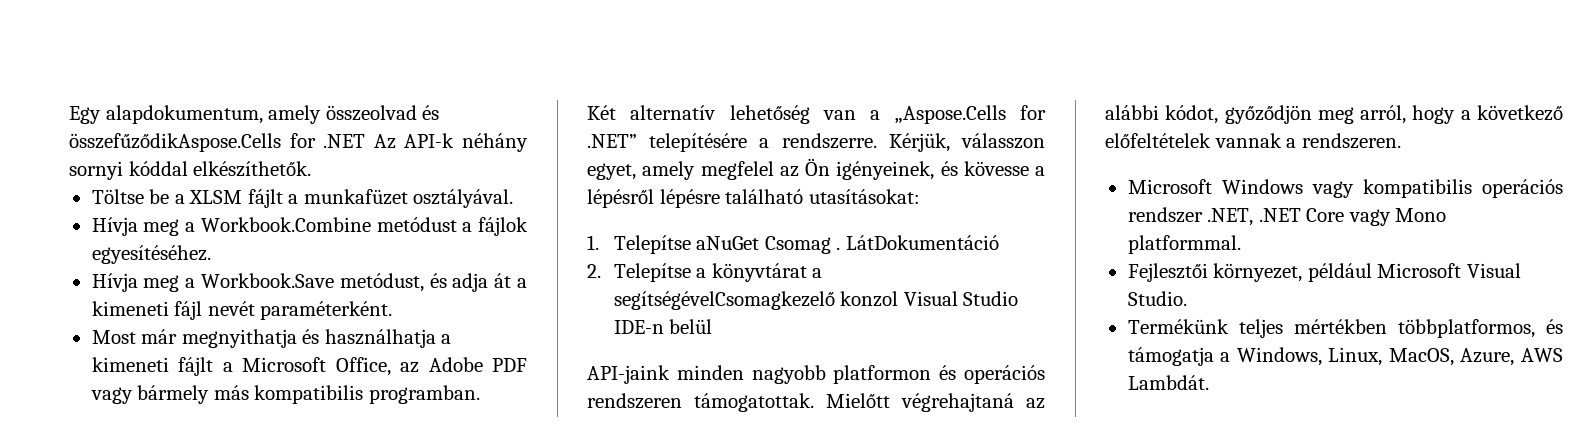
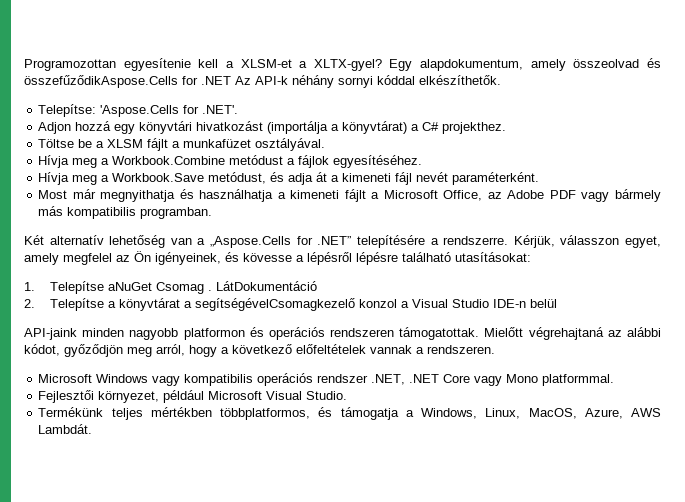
(69, 115) none -> [24,58,382,71] Programozottan egyesítenie kell a XLSM-et a XLTX-gyel?
(312, 169) none -> [38,104,239,117] [38,121,507,134] // Telepítse: 'Aspose.Cells for .NET'. // Adjon hozzá egy könyvtári hivatkozást (importálja a könyvtárat) a C# projekthez.
(899, 299) none -> [400,301,409,308] a

